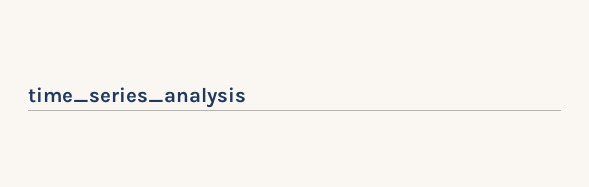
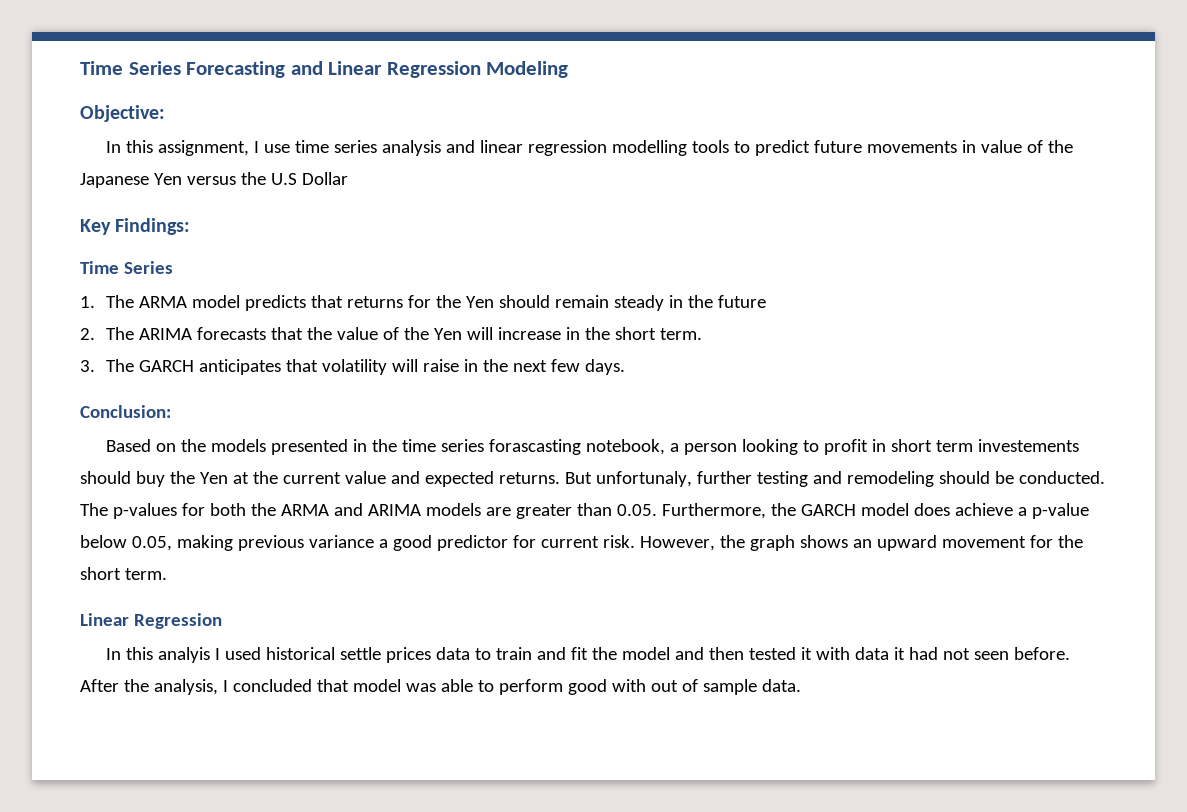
[28,87,246,108] time_series_analysis -> [80,61,569,78] [80,105,165,122] [106,140,1074,156] [80,172,348,188] [80,218,191,235] [80,261,173,274] [80,295,766,311] [80,327,702,340] [80,359,625,375] [80,405,171,418] [106,439,1080,455] [80,471,1105,487] [80,503,1089,519] [80,535,1083,551] [80,567,167,580] [80,613,222,629] [106,647,1071,663] [80,679,801,695] Time Series Forecasting and Linear Regression Modeling // Objective: // In this assignment, I use time series analysis and linear regression modelling tools to predict future movements in value of the Japanese Yen versus the U.S Dollar // Key Findings: // Time Series // 1. The ARMA model predicts that returns for the Yen should remain steady in the future // 2. The ARIMA forecasts that the value of the Yen will increase in the short term. // 3. The GARCH anticipates that volatility will raise in the next few days. // Conclusion: // Based on the models presented in the time series forascasting notebook, a person looking to profit in short term investements should buy the Yen at the current value and expected returns. But unfortunaly, further testing and remodeling should be conducted. The p-values for both the ARMA and ARIMA models are greater than 0.05. Furthermore, the GARCH model does achieve a p-value below 0.05, making previous variance a good predictor for current risk. However, the graph shows an upward movement for the short term. // Linear Regression // In this analyis I used historical settle prices data to train and fit the model and then tested it with data it had not seen before. After the analysis, I concluded that model was able to perform good with out of sample data.

